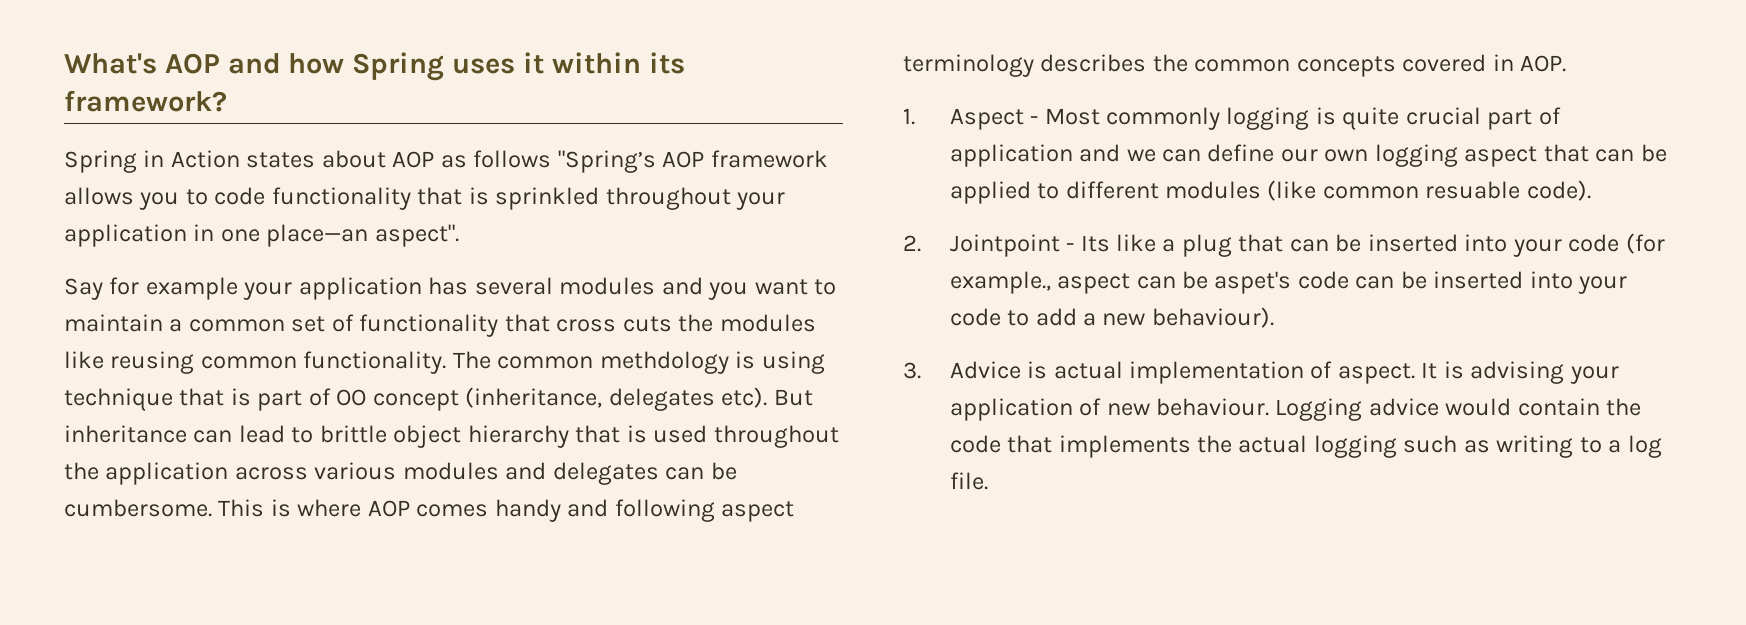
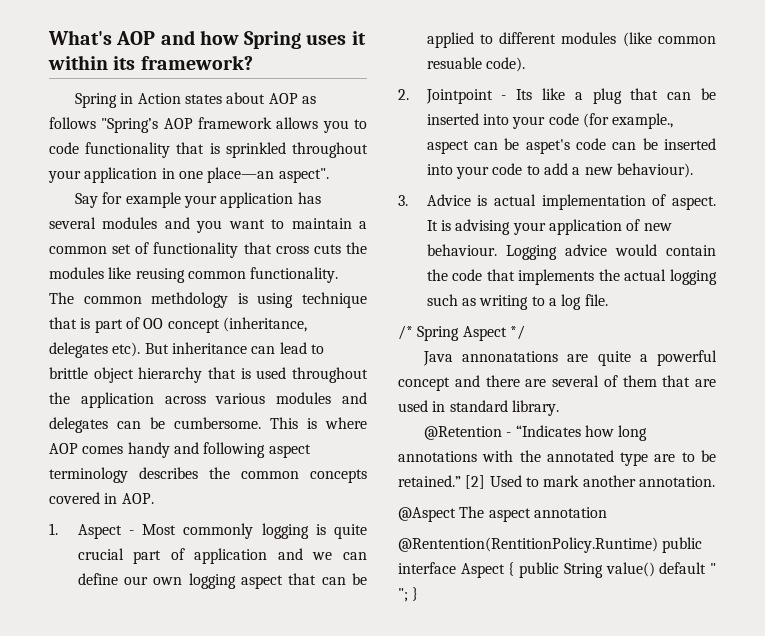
(988, 481) none -> [398,325,525,341] [422,350,717,366] [398,375,716,391] [398,400,559,416] [423,425,648,441] [398,450,716,466] [398,475,715,489] [398,506,607,522] [398,537,703,553] [398,562,716,578] [398,587,419,602] // /* Spring Aspect */ // Java annonatations are quite a powerful concept and there are several of them that are used in standard library. // @Retention - “Indicates how long annotations with the annotated type are to be retained.” [2] Used to mark another annotation. // @Aspect The aspect annotation // @Rentention(RentitionPolicy.Runtime) public interface Aspect { public String value() default " "; }

